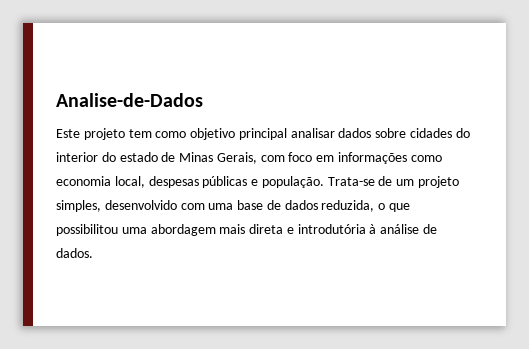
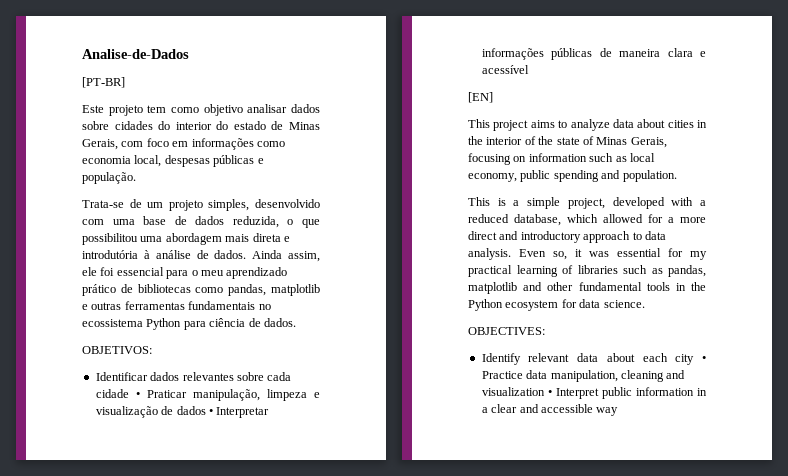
(203, 100) none -> [82,77,125,88] // [PT-BR]
[238,128,287,140] principal -> (243, 110) none
(324, 182) none -> (136, 178) //
(93, 253) none -> [252,250,320,262] [82,267,288,279] [82,284,320,296] [82,301,271,310] [82,318,296,330] [82,346,152,354] [95,372,292,381] [95,389,320,401] [95,406,270,418] [481,48,706,60] [481,65,529,74] [468,92,493,103] [468,119,707,131] [468,136,667,148] [468,153,655,165] [468,170,677,182] [468,197,706,209] [468,214,706,226] [468,231,666,243] [468,248,707,260] [468,265,706,277] [468,282,706,294] [468,299,645,311] [468,327,545,335] [481,353,706,365] [481,370,686,382] [481,387,707,399] [481,404,619,416] Ainda assim, ele foi essencial para o meu aprendizado prático de bibliotecas como pandas, matplotlib e outras ferramentas fundamentais no ecossistema Python para ciência de dados. // OBJETIVOS: // Identificar dados relevantes sobre cada cidade • Praticar manipulação, limpeza e visualização de dados • Interpretar informações públicas de maneira clara e acessível // [EN] // This project aims to analyze data about cities in the interior of the state of Minas Gerais, focusing on information such as local economy, public spending and population. // This is a simple project, developed with a reduced database, which allowed for a more direct and introductory approach to data analysis. Even so, it was essential for my practical learning of libraries such as pandas, matplotlib and other fundamental tools in the Python ecosystem for data science. // OBJECTIVES: // Identify relevant data about each city • Practice data manipulation, cleaning and visualization • Interpret public information in a clear and accessible way

